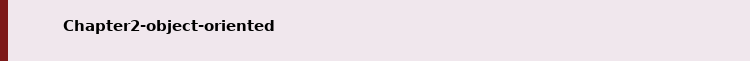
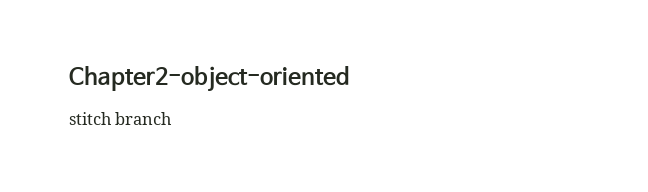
(275, 27) none -> [69,112,173,125] // stitch branch

